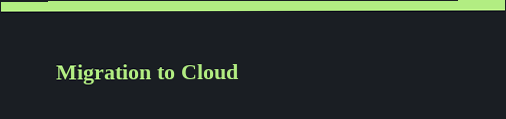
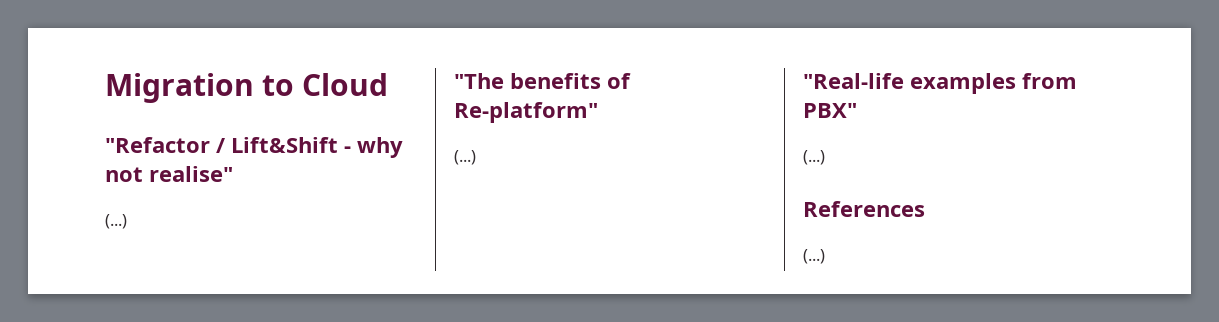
(239, 72) none -> [105,137,403,158] [105,166,233,182] [105,214,127,229] [454,73,631,89] [454,102,598,123] [454,150,476,165] [803,73,1077,94] [803,103,857,118] [803,150,825,165] [803,201,925,217] [803,249,825,264] // "Refactor / Lift&Shift - why not realise" // (...) // "The benefits of Re-platform" // (...) // "Real-life examples from PBX" // (...) // References // (...)

